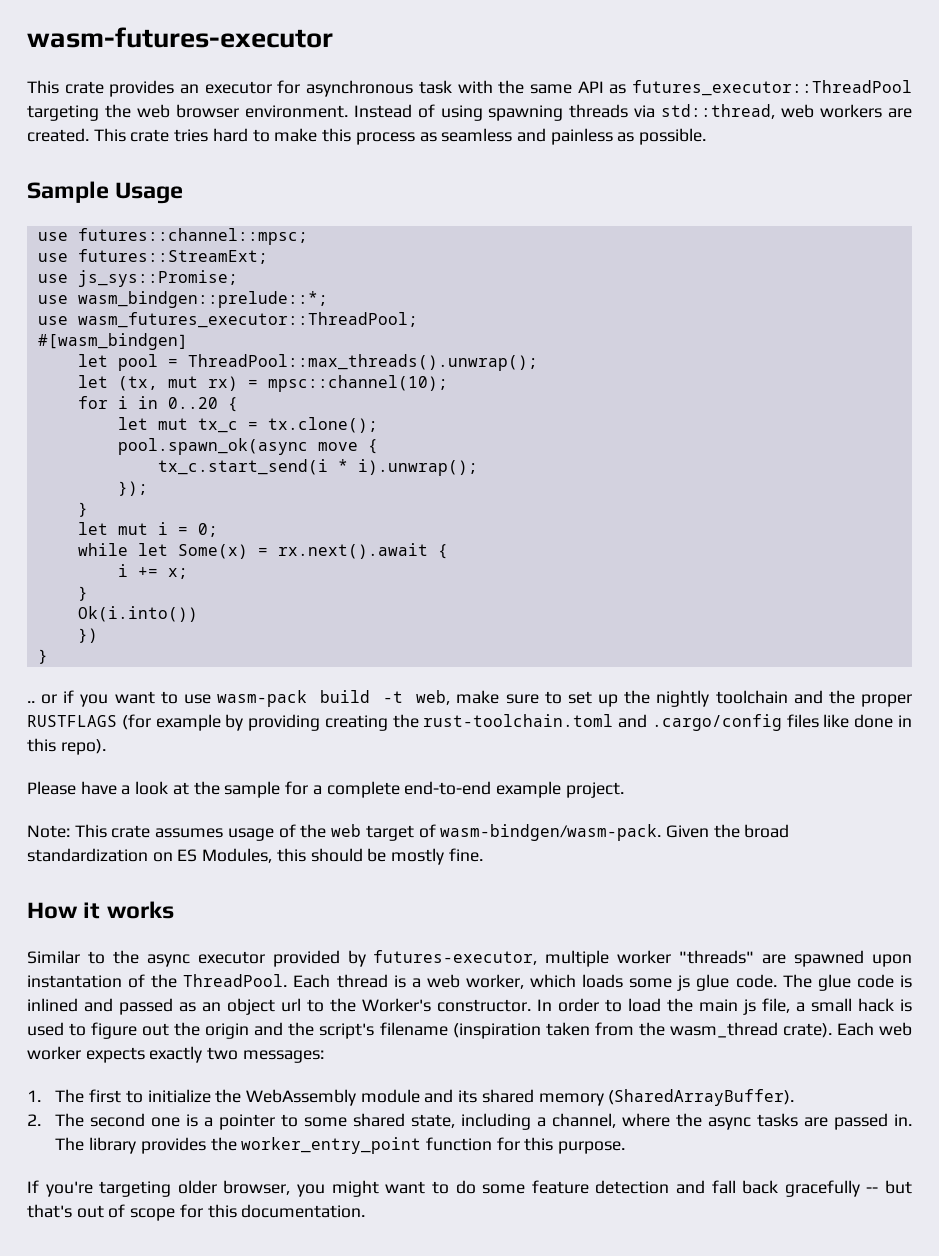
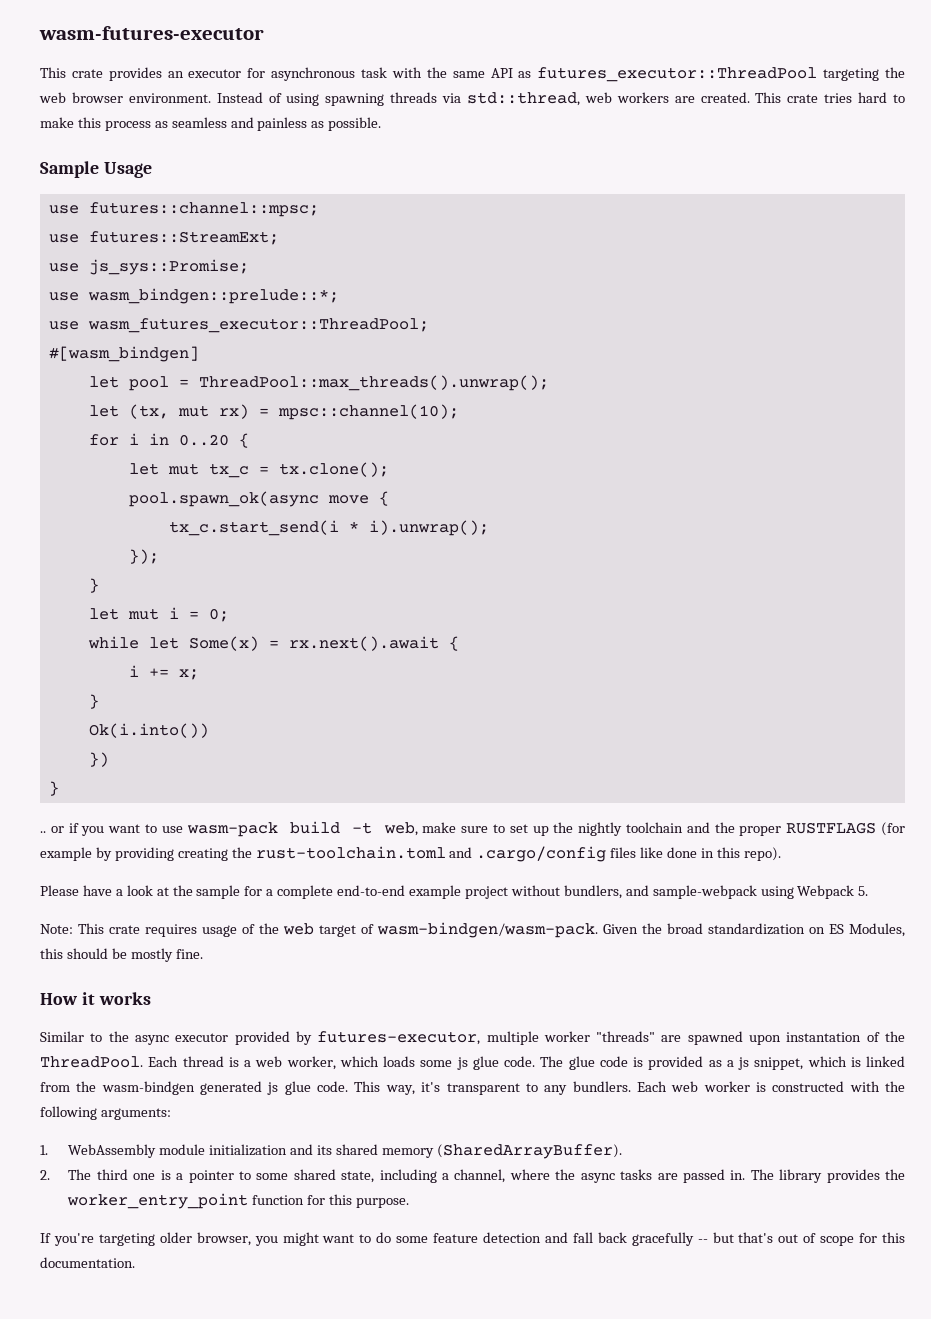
[565,782,624,798] project. -> [464,885,869,899] project without bundlers, and sample-webpack using Webpack 5.
[155,828,224,838] assumes -> [145,924,197,937] requires
[27,998,912,1015] [27,1022,912,1039] [27,1046,324,1063] [27,1089,242,1103] inlined and passed as an object url to the Worker's constructor. In order to load the main js file, a small hack is used to figure out the origin and the script's filename (inspiration taken from the wasm_thread crate). Each web worker expects exactly two messages: // 1. The first to initialize the -> [648,1056,905,1070] [40,1081,906,1095] [40,1106,171,1120] [40,1145,48,1155] provided as a js snippet, which is linked from the wasm-bindgen generated js glue code. This way, it's transparent to any bundlers. Each web worker is constructed with the following arguments: // 1.
(420, 1096) none -> [209,1144,288,1156] initialization
[90,1113,146,1127] second -> [96,1169,128,1180] third

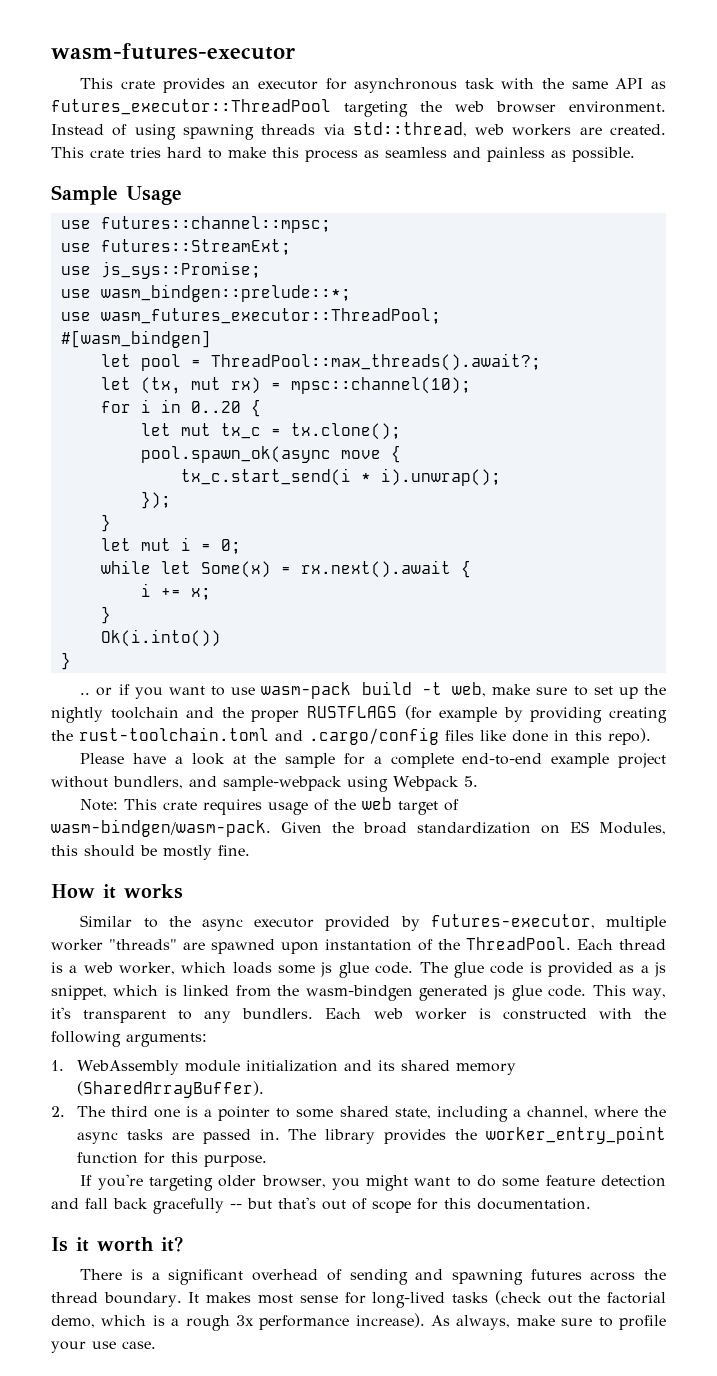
[198,375,549,391] ThreadPool::max_threads().unwrap(); -> [210,353,541,371] ThreadPool::max_threads().await?;
[88,752,109,767] // }) -> (221, 638) none
(135, 1262) none -> [51,1236,183,1252] [80,1269,666,1285] [51,1290,666,1308] [51,1313,666,1331] [51,1341,156,1353] // Is it worth it? // There is a significant overhead of sending and spawning futures across the thread boundary. It makes most sense for long-lived tasks (check out the factorial demo, which is a rough 3x performance increase). As always, make sure to profile your use case.

